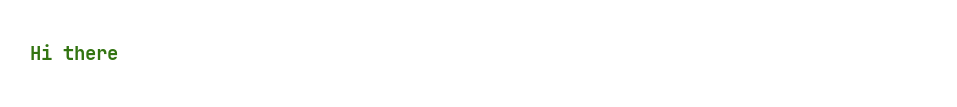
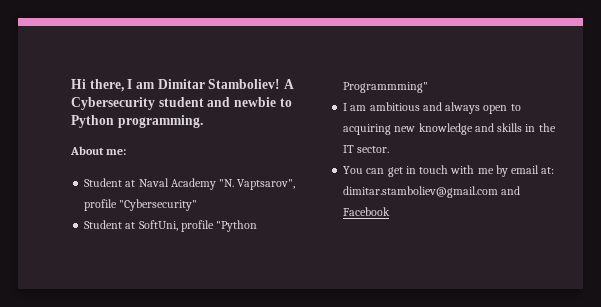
[63,46,118,60] there -> [89,79,294,92] [71,97,292,110] [71,115,203,128] [70,146,127,155] [84,178,296,190] [84,199,198,211] [84,220,258,232] [343,82,429,93] [343,102,521,114] [343,123,556,135] [343,145,390,153] [343,165,555,177] [343,186,521,198] [343,207,391,216] there, I am Dimitar Stamboliev! A Cybersecurity student and newbie to Python programming. // About me: // Student at Naval Academy "N. Vaptsarov", profile "Cybersecurity" // Student at SoftUni, profile "Python Programmming" // I am ambitious and always open to acquiring new knowledge and skills in the IT sector. // You can get in touch with me by email at: dimitar.stamboliev@gmail.com and Facebook

